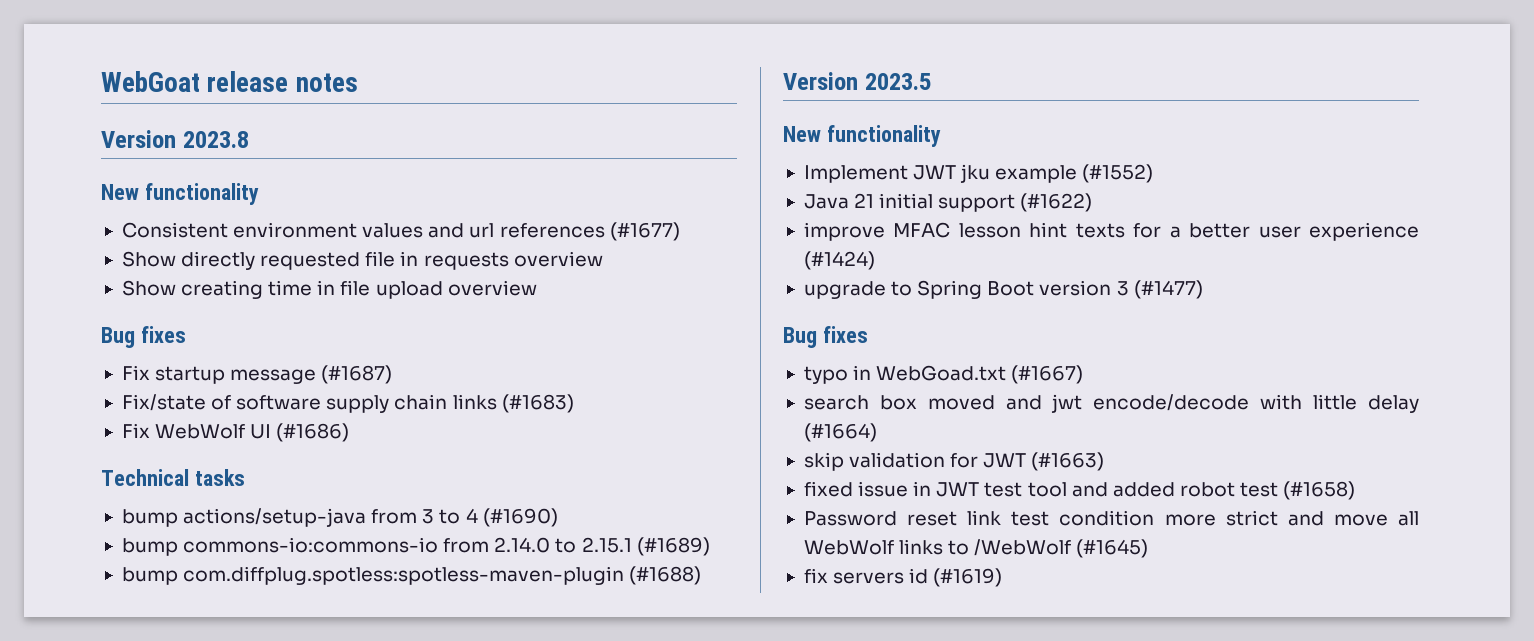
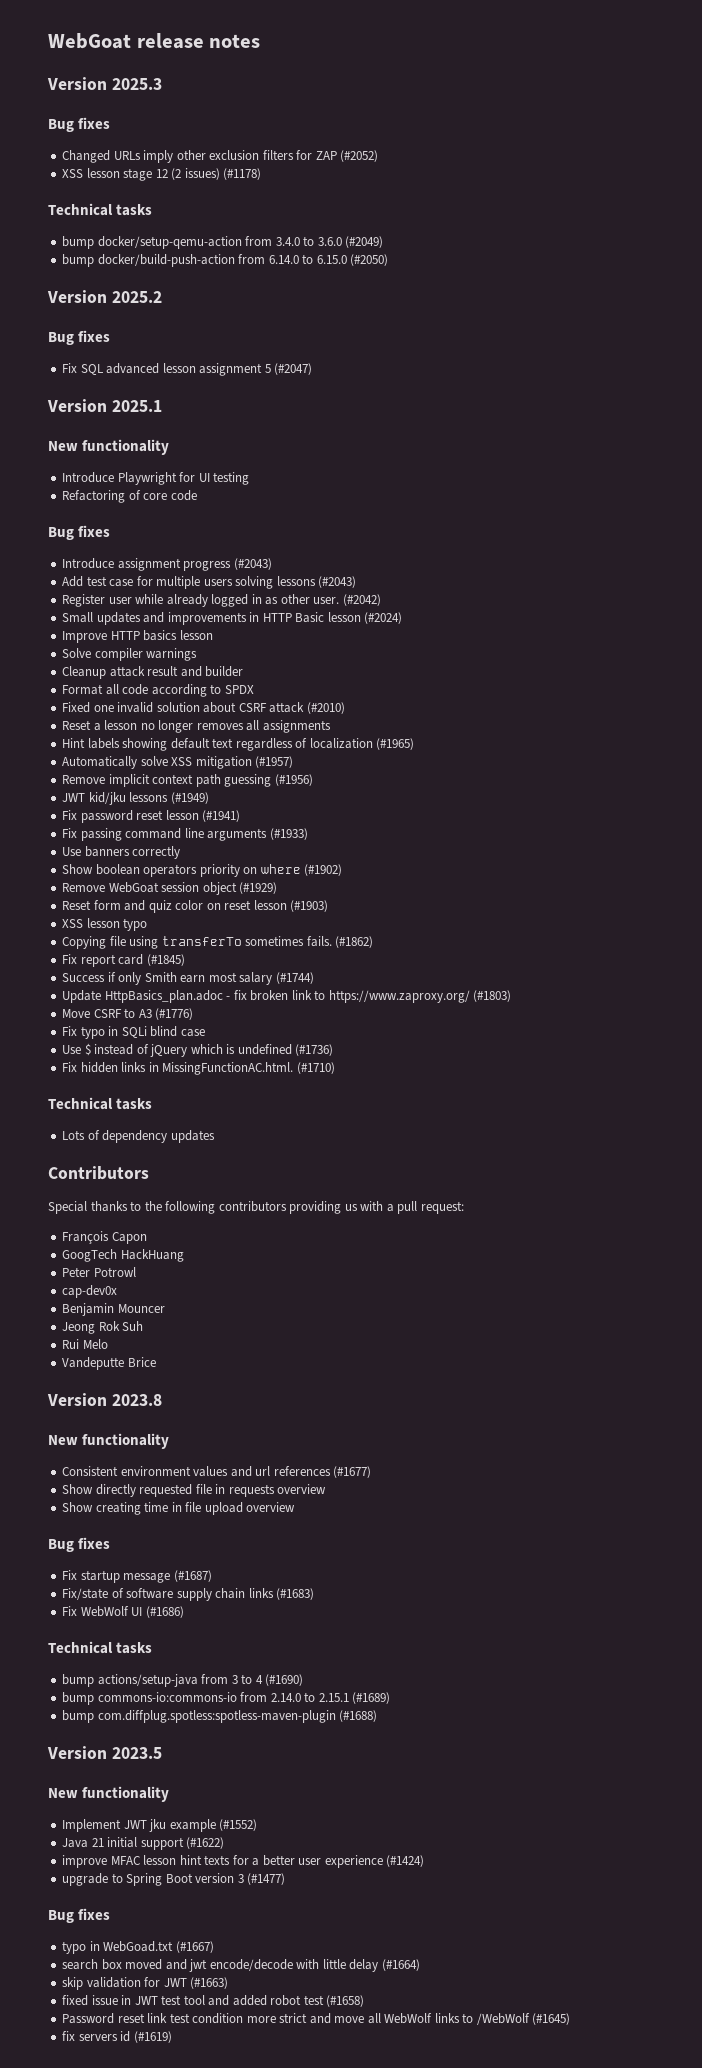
(358, 82) none -> [47,77,162,90] [48,117,111,132] [62,150,379,163] [62,168,262,181] [48,203,153,216] [62,236,384,249] [62,254,389,267] [47,290,162,303] [48,330,111,345] [62,363,313,376] [47,399,162,412] [48,439,170,455] [62,472,250,485] [62,490,197,503] [48,525,111,540] [62,558,272,571] [62,576,357,589] [62,594,381,607] [62,612,403,625] [62,630,213,643] [62,648,198,661] [62,666,244,679] [62,684,254,697] [62,702,345,714] [62,720,331,733] [62,738,415,751] [62,756,294,769] [62,774,313,787] [62,792,209,805] [62,810,241,823] [62,828,308,841] [62,846,181,859] [62,864,343,877] [62,882,278,895] [62,900,329,913] [62,918,148,931] [62,936,374,949] [62,954,185,967] [62,972,314,985] [62,990,512,1003] [62,1008,194,1020] [62,1026,205,1039] [62,1043,334,1057] [62,1062,335,1075] [48,1097,153,1110] [62,1130,215,1143] [48,1166,149,1180] [48,1201,464,1214] [62,1231,147,1244] [62,1249,184,1262] [62,1267,136,1277] [62,1285,118,1298] [62,1303,165,1316] [62,1321,144,1334] [62,1339,108,1349] [62,1357,156,1370] // Version 2025.3 // Bug fixes // Changed URLs imply other exclusion filters for ZAP (#2052) // XSS lesson stage 12 (2 issues) (#1178) // Technical tasks // bump docker/setup-qemu-action from 3.4.0 to 3.6.0 (#2049) // bump docker/build-push-action from 6.14.0 to 6.15.0 (#2050) // Version 2025.2 // Bug fixes // Fix SQL advanced lesson assignment 5 (#2047) // Version 2025.1 // New functionality // Introduce Playwright for UI testing // Refactoring of core code // Bug fixes // Introduce assignment progress (#2043) // Add test case for multiple users solving lessons (#2043) // Register user while already logged in as other user. (#2042) // Small updates and improvements in HTTP Basic lesson (#2024) // Improve HTTP basics lesson // Solve compiler warnings // Cleanup attack result and builder // Format all code according to SPDX // Fixed one invalid solution about CSRF attack (#2010) // Reset a lesson no longer removes all assignments // Hint labels showing default text regardless of localization (#1965) // Automatically solve XSS mitigation (#1957) // Remove implicit context path guessing (#1956) // JWT kid/jku lessons (#1949) // Fix password reset lesson (#1941) // Fix passing command line arguments (#1933) // Use banners correctly // Show boolean operators priority on where (#1902) // Remove WebGoat session object (#1929) // Reset form and quiz color on reset lesson (#1903) // XSS lesson typo // Copying file using transferTo sometimes fails. (#1862) // Fix report card (#1845) // Success if only Smith earn most salary (#1744) // Update HttpBasics_plan.adoc - fix broken link to https://www.zaproxy.org/ (#1803) // Move CSRF to A3 (#1776) // Fix typo in SQLi blind case // Use $ instead of jQuery which is undefined (#1736) // Fix hidden links in MissingFunctionAC.html. (#1710) // Technical tasks // Lots of dependency updates // Contributors // Special thanks to the following contributors providing us with a pull request: // François Capon // GoogTech HackHuang // Peter Potrowl // cap-dev0x // Benjamin Mouncer // Jeong Rok Suh // Rui Melo // Vandeputte Brice

